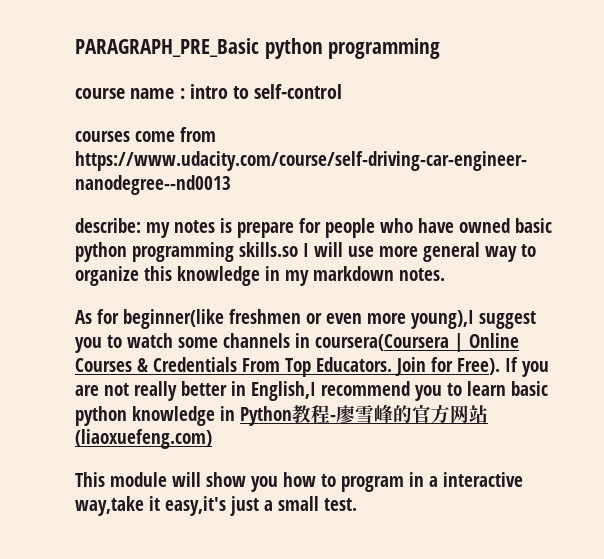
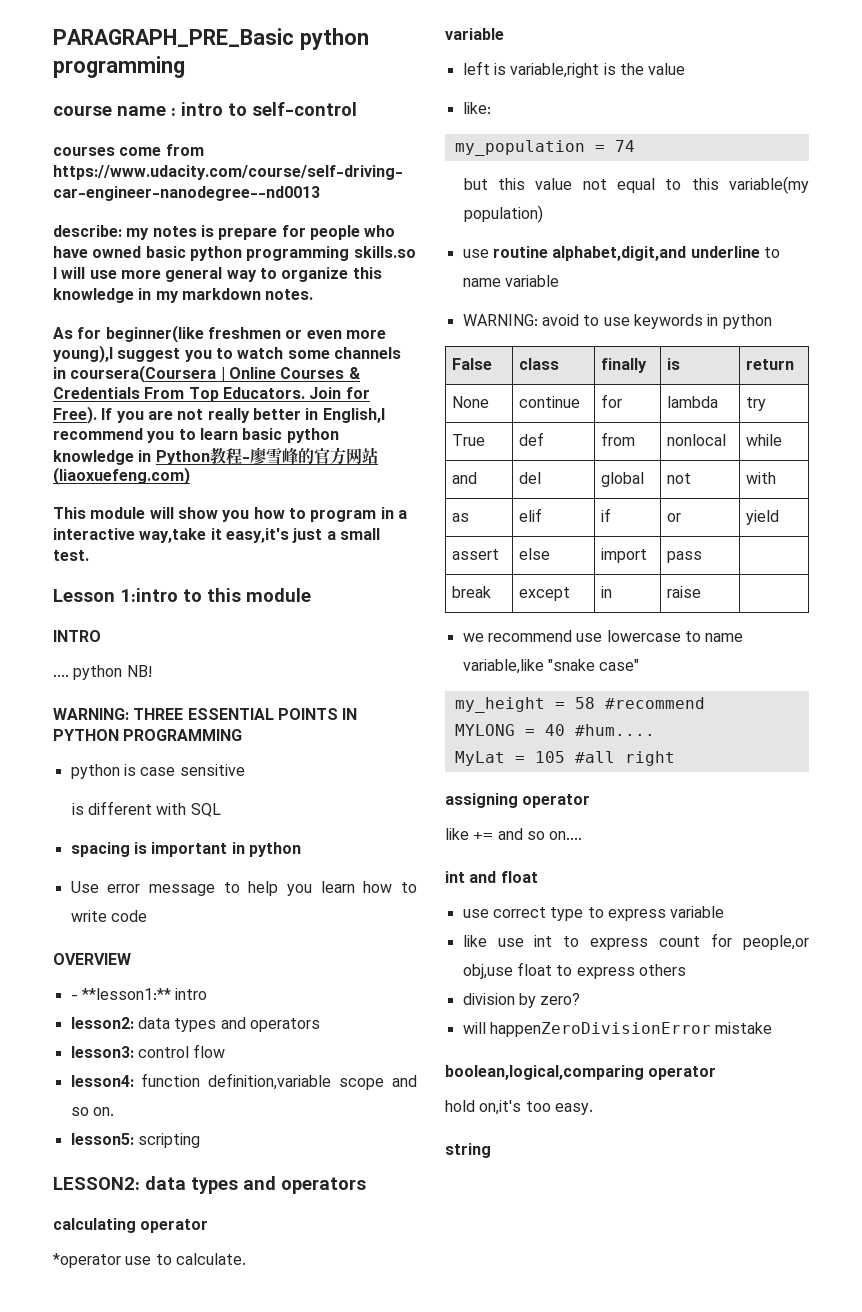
(357, 504) none -> [53,588,311,602] [53,630,101,642] [53,665,152,680] [53,708,358,720] [53,729,243,741] [70,764,245,779] [71,801,221,817] [70,842,301,857] [70,881,418,896] [70,910,147,922] [53,953,131,965] [70,988,208,1000] [70,1017,320,1032] [70,1044,226,1058] [70,1073,417,1090] [70,1107,114,1116] [70,1133,200,1148] [53,1176,366,1194] [53,1218,209,1233] [53,1253,246,1268] [445,28,504,40] [462,61,686,78] [462,102,491,114] [454,140,635,156] [463,176,809,194] [463,205,543,223] [462,246,780,261] [462,275,559,287] [462,314,772,329] [452,358,493,370] [519,358,560,370] [601,358,648,373] [667,358,681,370] [746,359,795,370] [452,396,490,408] [519,396,581,408] [601,394,623,408] [667,396,719,408] [746,397,767,411] [452,434,486,446] [519,432,545,446] [601,432,636,446] [667,434,727,446] [746,434,783,446] [452,472,478,484] [519,472,542,484] [601,472,645,487] [667,473,692,484] [746,472,777,484] [452,513,470,522] [519,508,543,522] [601,508,612,522] [667,513,682,522] [746,510,780,525] [452,549,500,560] [519,548,551,560] [601,548,648,563] [667,551,703,563] [452,586,492,598] [519,587,571,601] [601,586,613,598] [667,586,702,598] [462,630,744,642] [462,659,640,674] [454,697,705,713] [454,724,655,736] [454,751,675,766] [445,793,591,808] [445,828,583,840] [445,871,538,883] [462,906,725,921] [462,933,809,950] [462,962,686,979] [462,993,581,1008] [462,1022,773,1037] [445,1065,717,1080] [445,1100,593,1115] [445,1143,491,1158] // Lesson 1:intro to this module // INTRO // .... python NB! // WARNING: THREE ESSENTIAL POINTS IN PYTHON PROGRAMMING // python is case sensitive // is different with SQL // spacing is important in python // Use error message to help you learn how to write code // OVERVIEW // - **lesson1:** intro // lesson2: data types and operators // lesson3: control flow // lesson4: function definition,variable scope and so on. // lesson5: scripting // LESSON2: data types and operators // calculating operator // *operator use to calculate. // variable // left is variable,right is the value // like: // my_population = 74 // but this value not equal to this variable(my population) // use routine alphabet,digit,and underline to name variable // WARNING: avoid to use keywords in python // False | class | finally | is | return // None | continue | for | lambda | try // True | def | from | nonlocal | while // and | del | global | not | with // as | elif | if | or | yield // assert | else | import | pass | // break | except | in | raise | // we recommend use lowercase to name variable,like "snake case" // my_height = 58 #recommend // MYLONG = 40 #hum.... // MyLat = 105 #all right // assigning operator // like += and so on.... // int and float // use correct type to express variable // like use int to express count for people,or obj,use float to express others // division by zero? // will happenZeroDivisionError mistake // boolean,logical,comparing operator // hold on,it's too easy. // string

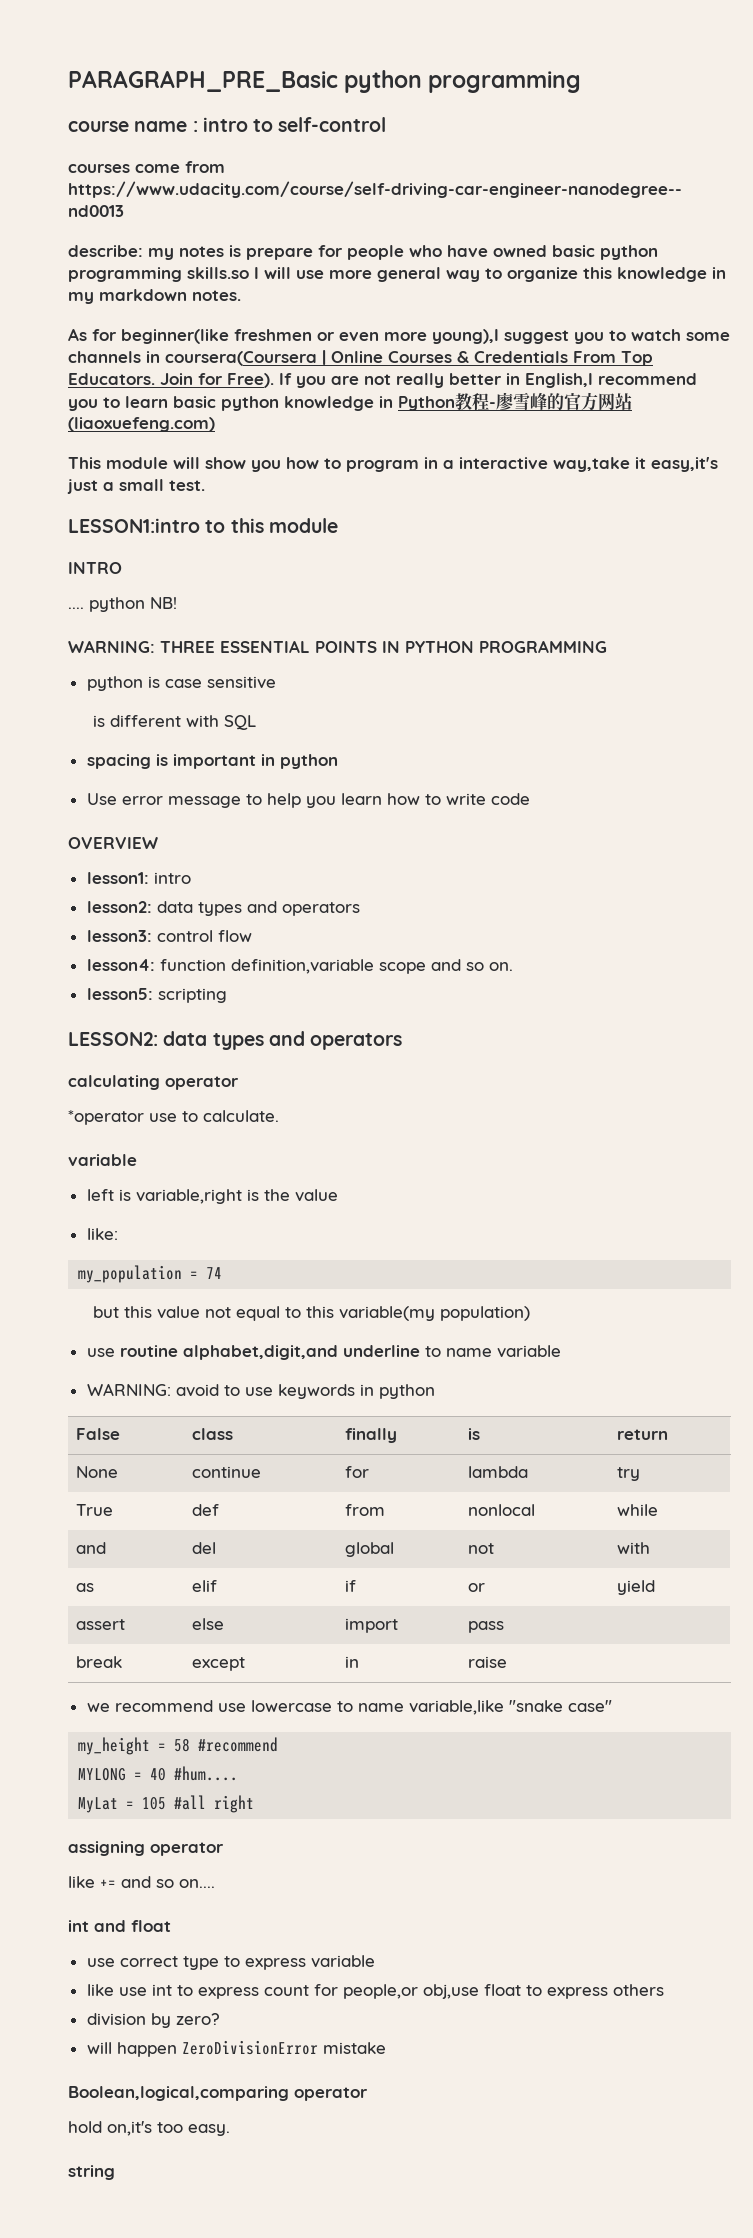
[53,588,178,602] Lesson 1:intro -> [68,518,200,533] LESSON1:intro
[70,988,171,1000] - **lesson1:** -> [86,872,149,884] lesson1:
[489,1022,711,1037] happenZeroDivisionError -> [116,2040,318,2057] happen ZeroDivisionError
[445,1065,644,1080] boolean,logical,comparing -> [68,2086,289,2101] Boolean,logical,comparing

